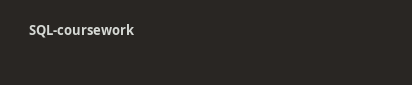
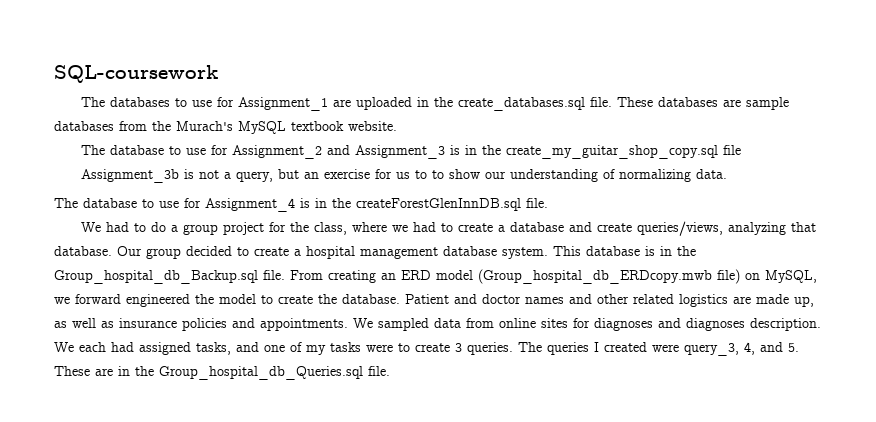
(135, 31) none -> [81,97,790,111] [54,121,397,134] [81,145,742,159] [81,169,728,183] [54,198,548,212] [81,221,817,236] [54,246,696,259] [54,269,817,284] [54,294,814,307] [54,318,821,331] [54,342,799,356] [54,366,390,380] // The databases to use for Assignment_1 are uploaded in the create_databases.sql file. These databases are sample databases from the Murach's MySQL textbook website. // The database to use for Assignment_2 and Assignment_3 is in the create_my_guitar_shop_copy.sql file // Assignment_3b is not a query, but an exercise for us to to show our understanding of normalizing data. // The database to use for Assignment_4 is in the createForestGlenInnDB.sql file. // We had to do a group project for the class, where we had to create a database and create queries/views, analyzing that database. Our group decided to create a hospital management database system. This database is in the Group_hospital_db_Backup.sql file. From creating an ERD model (Group_hospital_db_ERDcopy.mwb file) on MySQL, we forward engineered the model to create the database. Patient and doctor names and other related logistics are made up, as well as insurance policies and appointments. We sampled data from online sites for diagnoses and diagnoses description. We each had assigned tasks, and one of my tasks were to create 3 queries. The queries I created were query_3, 4, and 5. These are in the Group_hospital_db_Queries.sql file.

